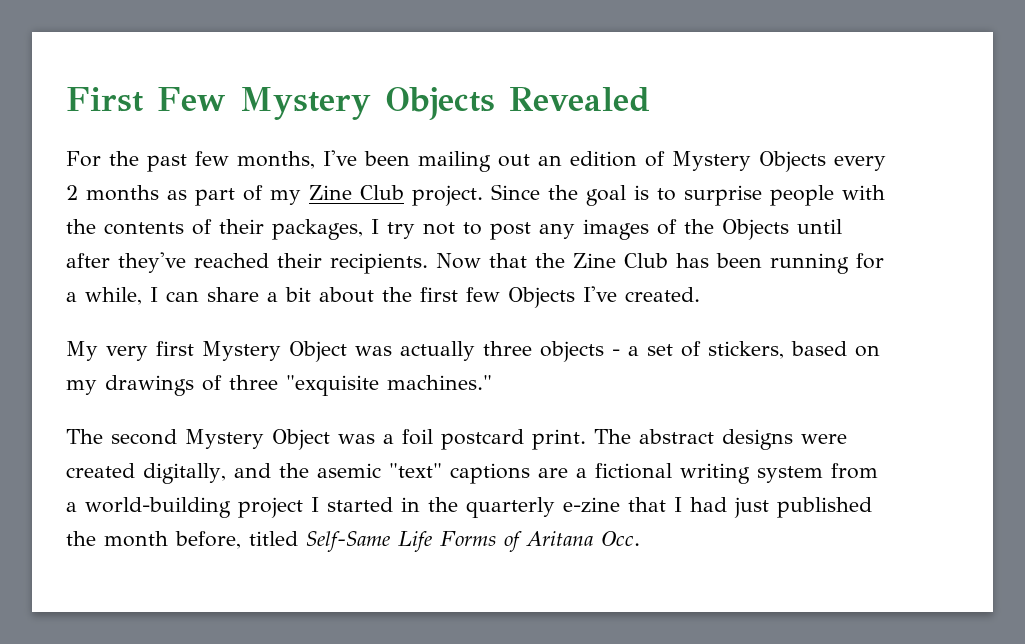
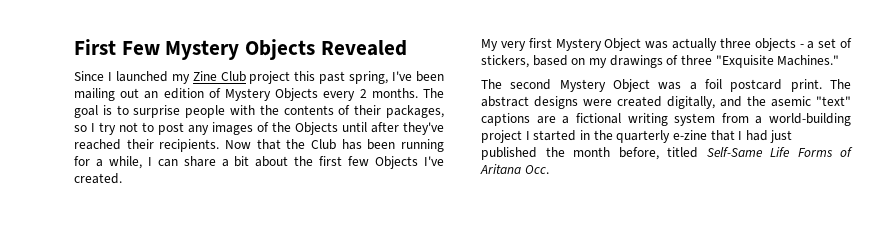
[66,151,315,172] For the past few months, -> [74,71,389,84] Since I launched my Zine Club project this past spring,
[86,184,578,206] months as part of my Zine Club project. Since the -> [371,88,444,98] months. The
(363, 229) none -> [74,125,87,132] so
[573,253,616,268] Zine -> (306, 144) none
[286,375,492,396] "exquisite machines." -> [715,55,840,68] "Exquisite Machines."

